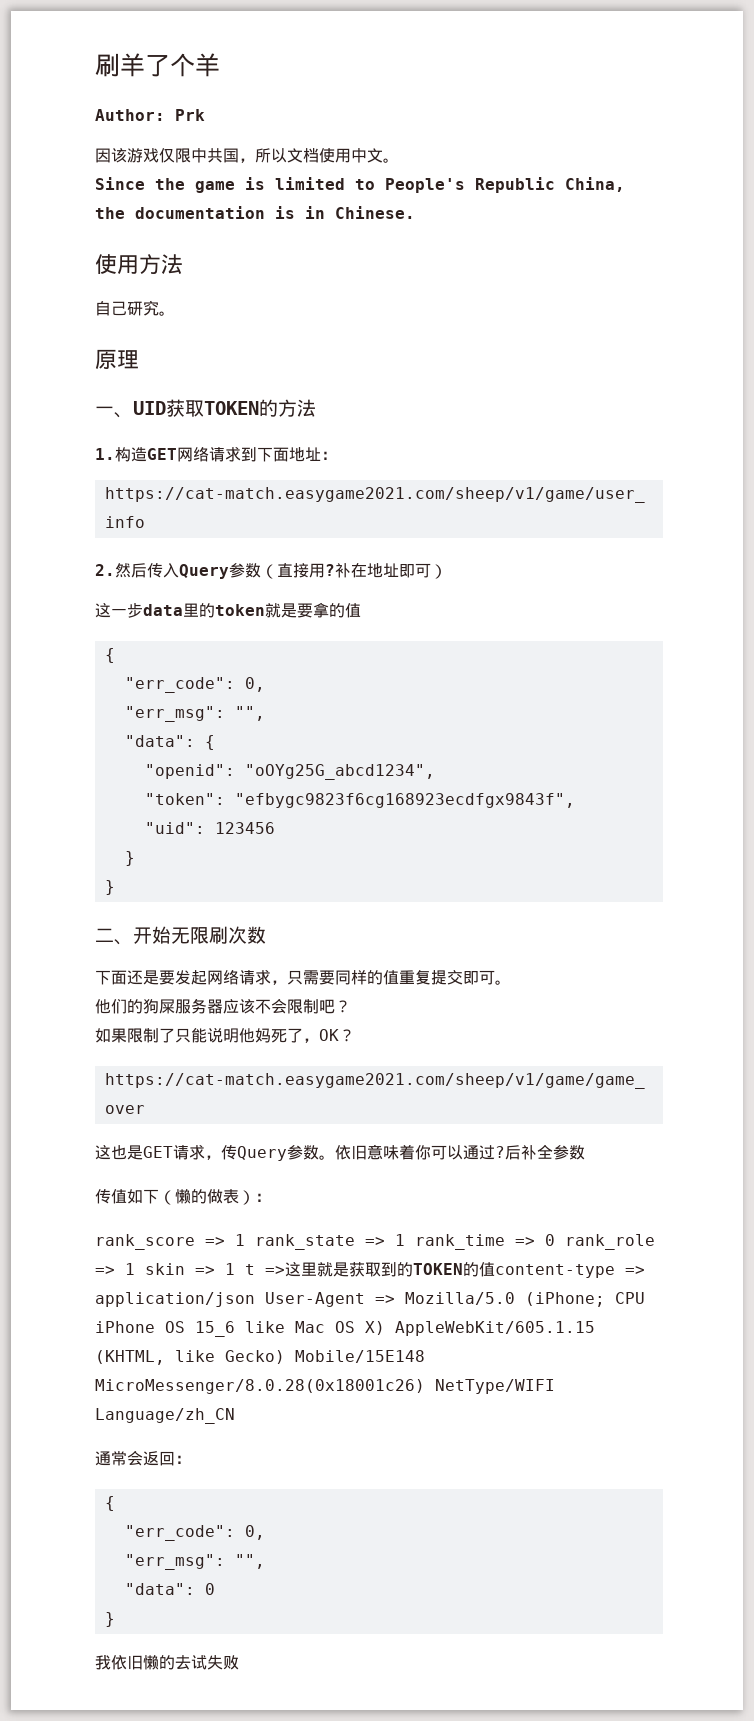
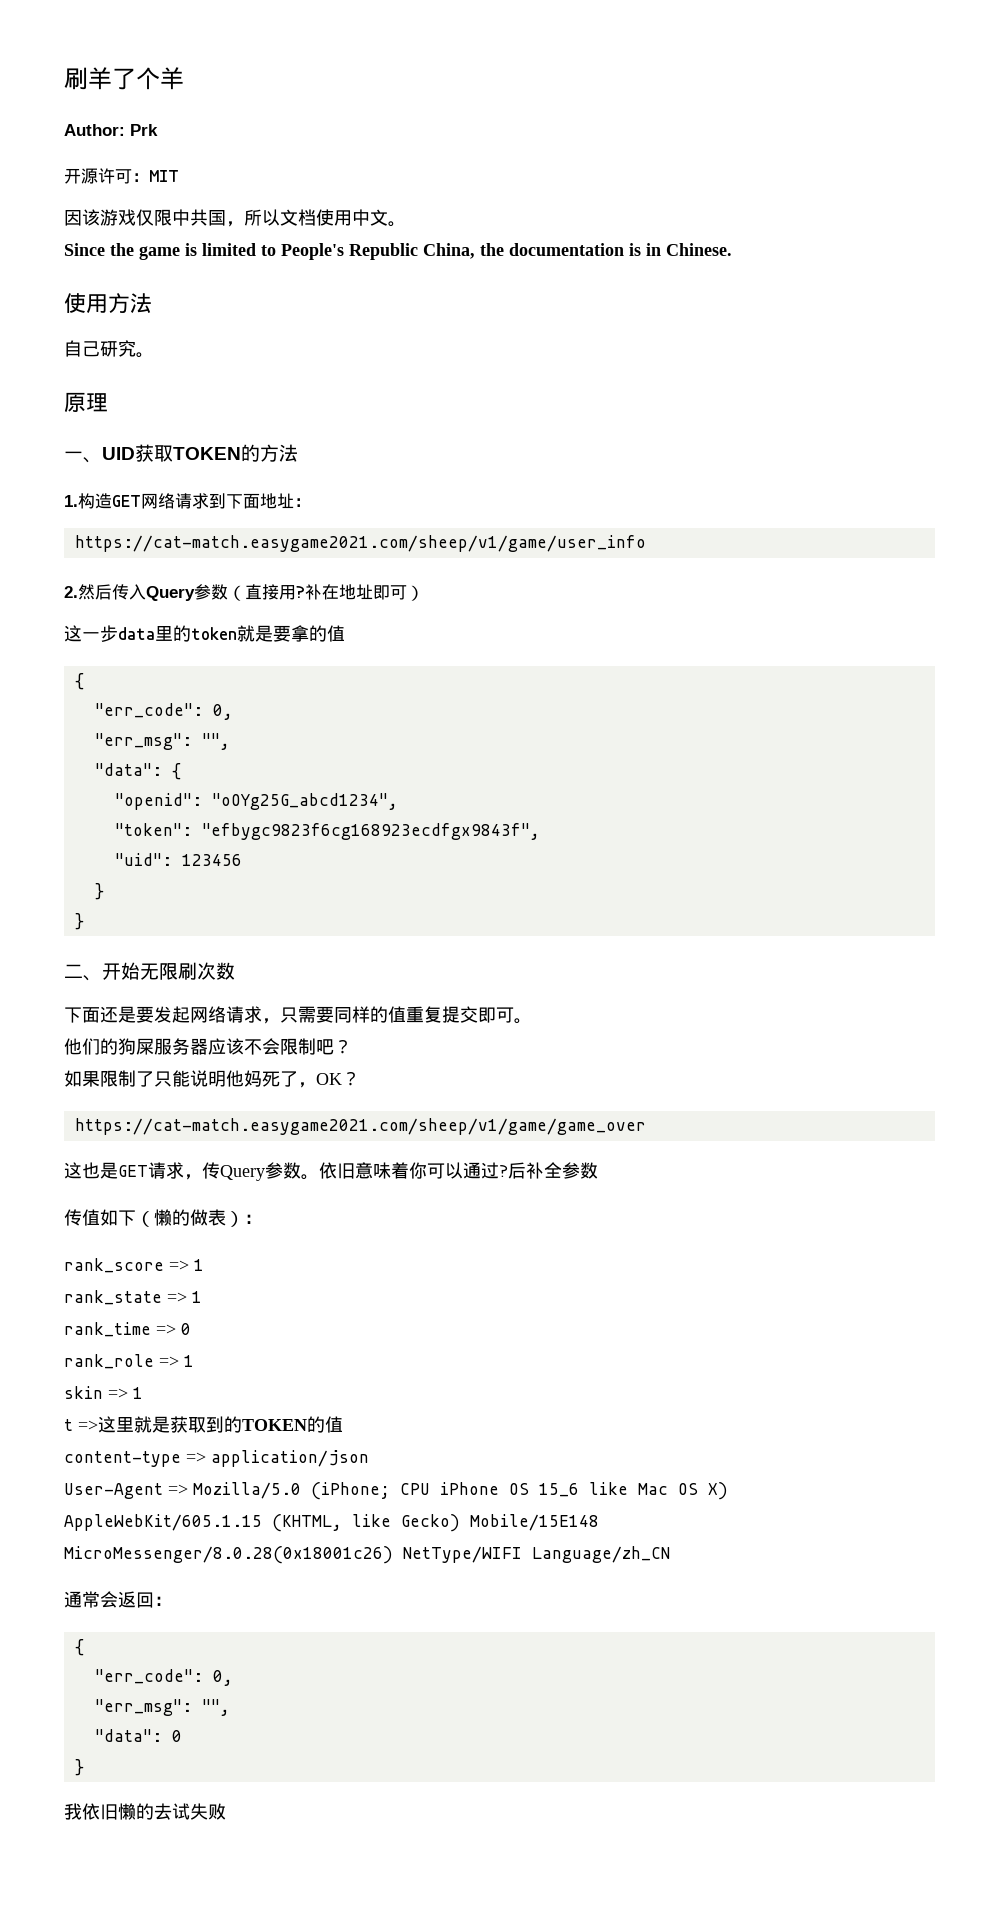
(205, 115) none -> [64,168,179,184] // 开源许可：MIT
(245, 1240) none -> (204, 1265) //
(405, 1240) none -> (202, 1297) //
(555, 1240) none -> (191, 1329) //
(135, 1269) none -> (194, 1361) //
(235, 1269) none -> (143, 1393) //
(495, 1269) none -> (343, 1424) //
(255, 1299) none -> (369, 1458) //

